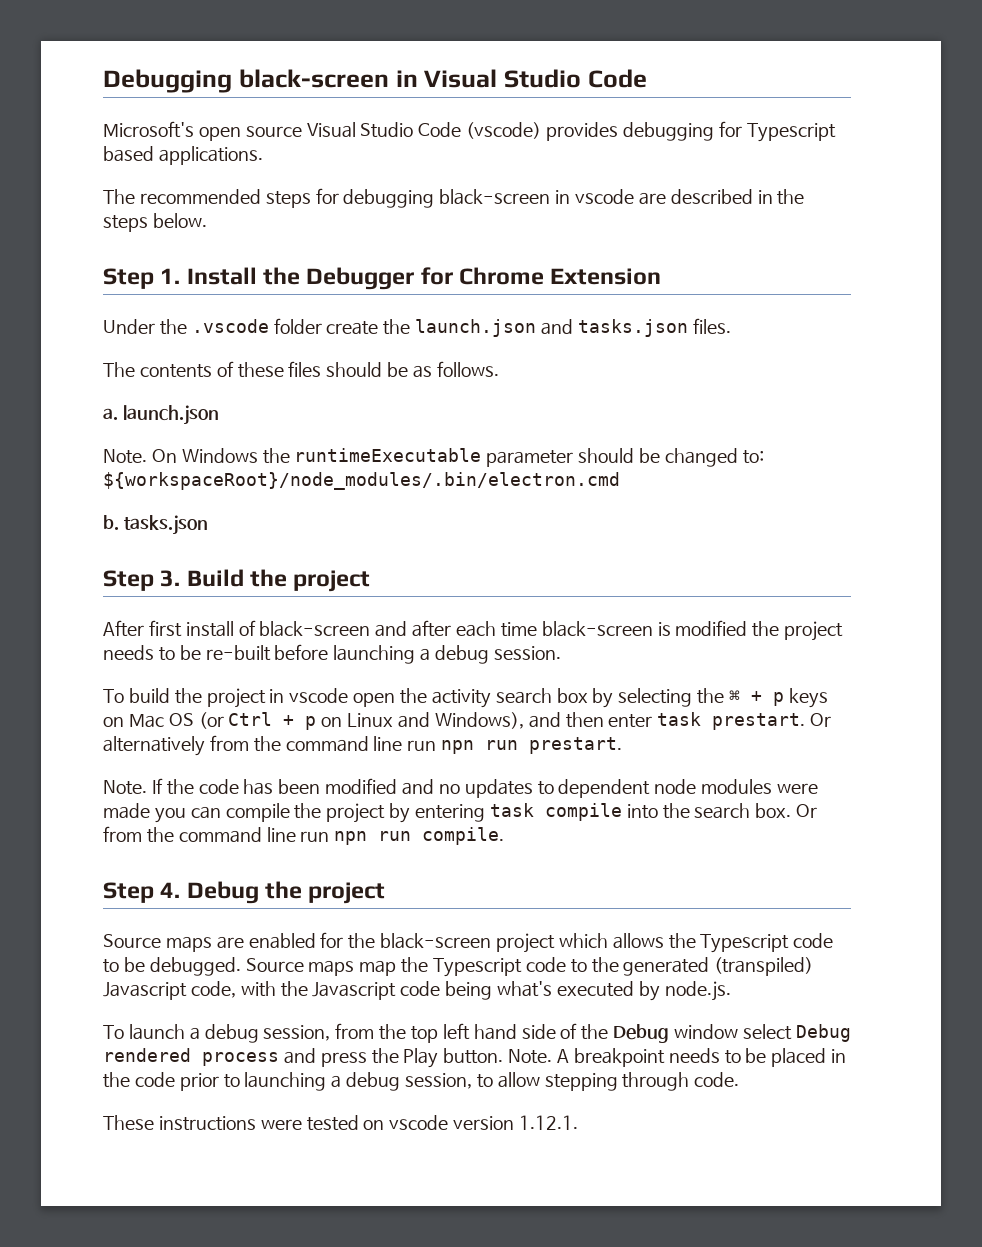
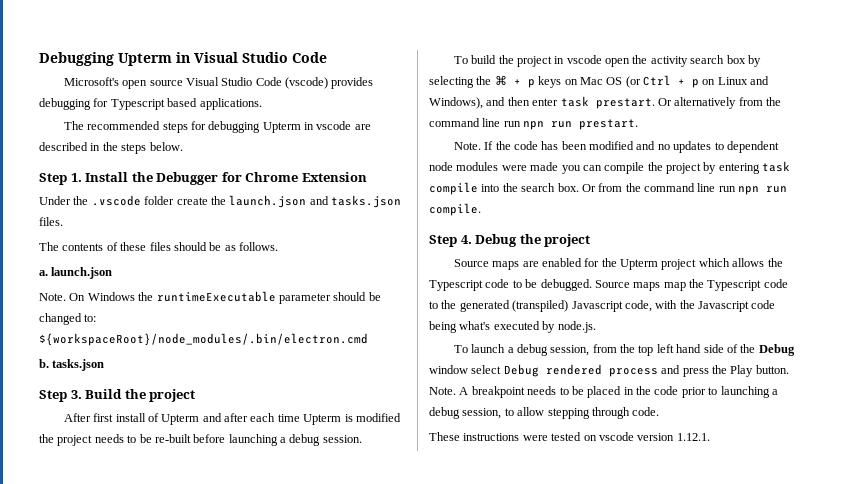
[238,69,389,88] black-screen -> [118,53,172,66] Upterm
[439,189,551,205] black-screen -> [262,122,301,133] Upterm
[259,621,371,637] black-screen -> [161,414,200,425] Upterm
[541,621,653,637] black-screen -> [303,414,342,425] Upterm
[380,933,492,949] black-screen -> [620,259,659,270] Upterm

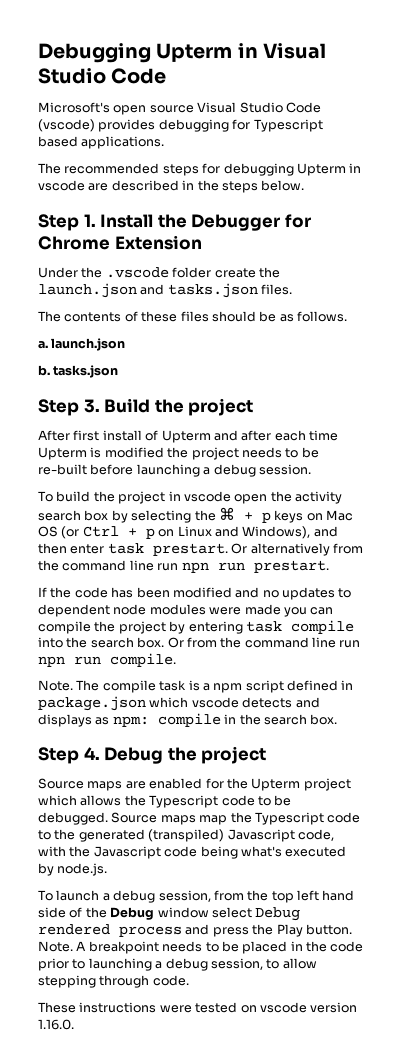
[39,291,381,304] [39,313,97,325] [39,333,368,346] // Note. On Windows the runtimeExecutable parameter should be changed to: ${workspaceRoot}/node_modules/.bin/electron.cmd -> (126, 344) none
[453,142,481,150] Note. -> (329, 566) none
(481, 209) none -> [38,680,354,693] [38,696,320,711] [38,713,338,727] // Note. The compile task is a npm script defined in package.json which vscode detects and displays as npm: compile in the search box.
[676,433,710,441] 1.12.1. -> [38,1019,74,1030] 1.16.0.

